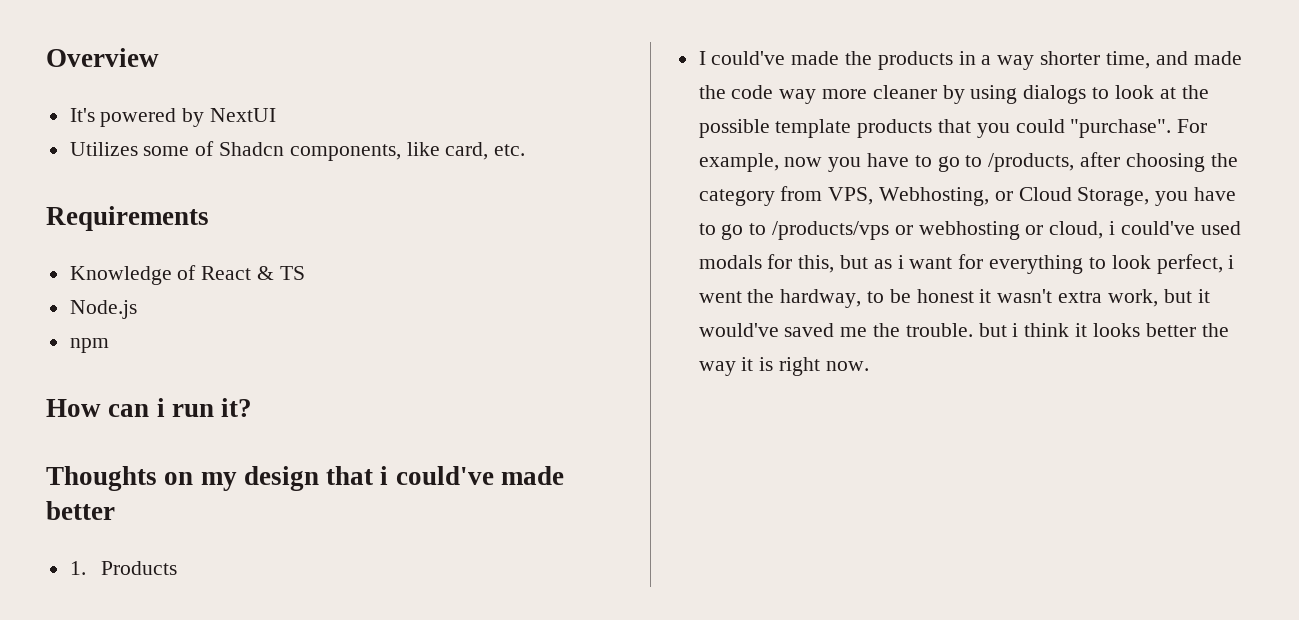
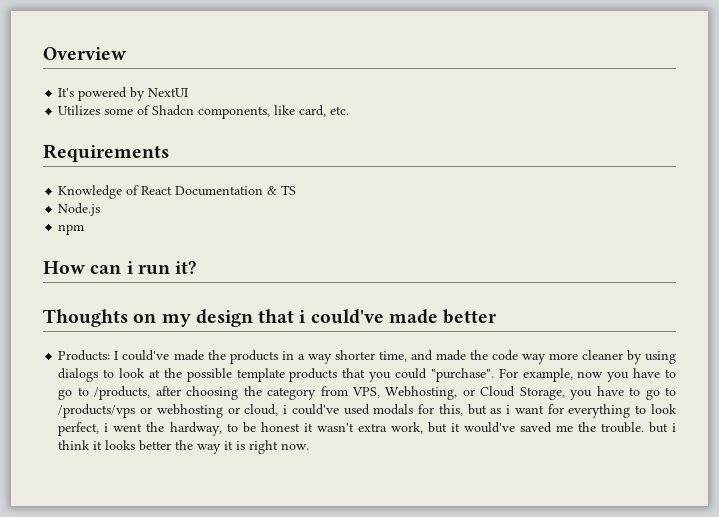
(252, 273) none -> [175,186,264,196] Documentation
[69,561,177,575] 1. Products // -> [58,350,111,361] Products:

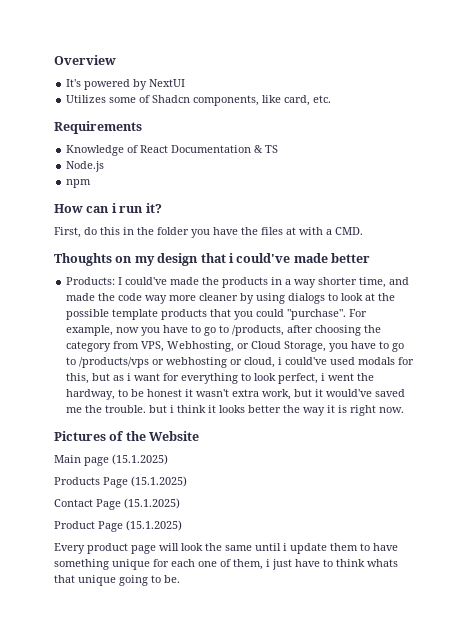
(197, 267) none -> [54,227,363,238] // First, do this in the folder you have the files at with a CMD.
(310, 446) none -> [54,431,200,441] [54,454,168,466] [54,476,187,488] [54,498,180,510] [54,520,182,532] [54,543,398,554] [54,559,398,570] [54,575,180,586] // Pictures of the Website // Main page (15.1.2025) // Products Page (15.1.2025) // Contact Page (15.1.2025) // Product Page (15.1.2025) // Every product page will look the same until i update them to have something unique for each one of them, i just have to think whats that unique going to be.

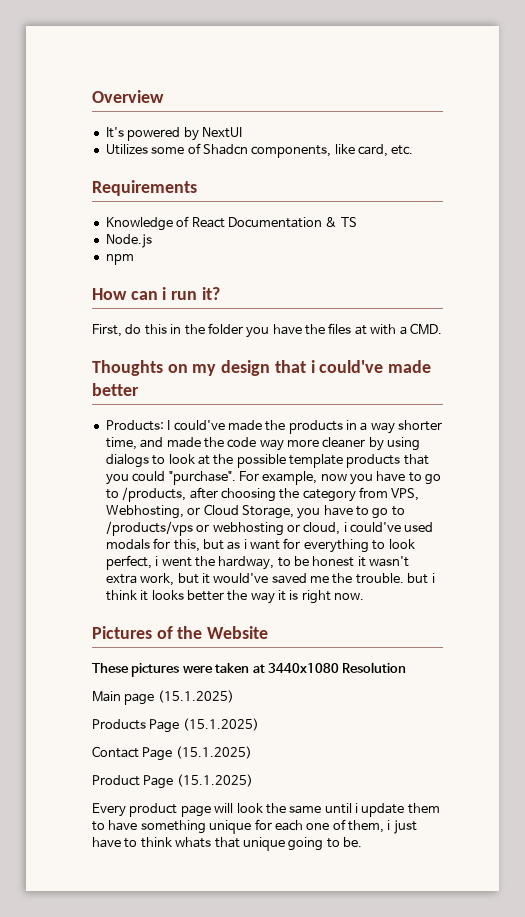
(200, 436) none -> [92,662,407,677] // These pictures were taken at 3440x1080 Resolution

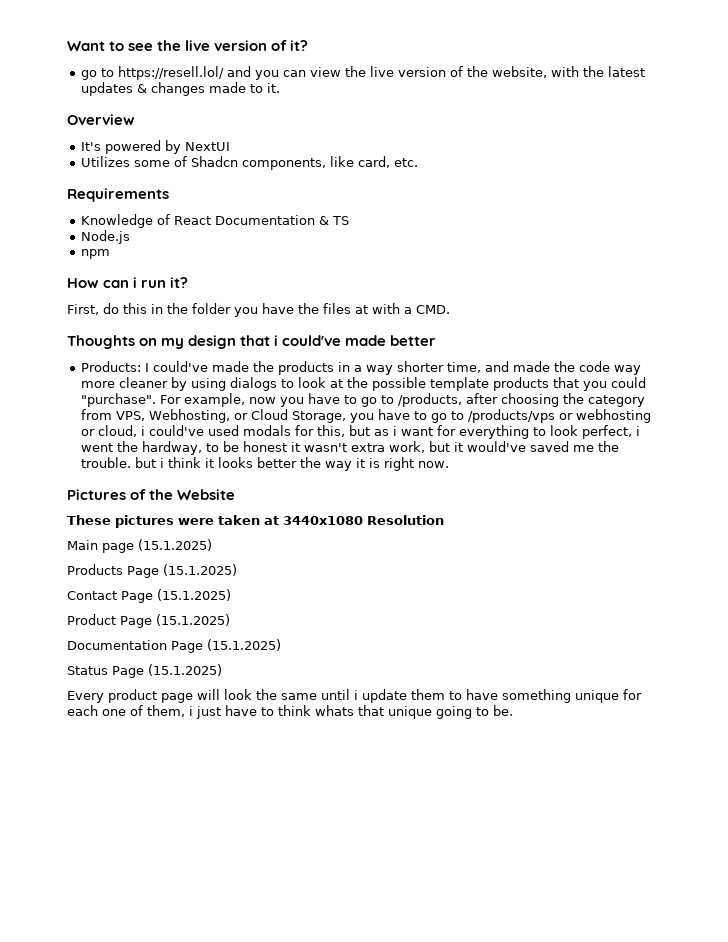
(92, 96) none -> [67,40,309,51] [80,66,645,80] [80,82,280,96] Want to see the live version of it? // go to https://resell.lol/ and you can view the live version of the website, with the latest updates & changes made to it. //
(253, 780) none -> [67,639,281,653] [67,664,222,678] // Documentation Page (15.1.2025) // Status Page (15.1.2025)

